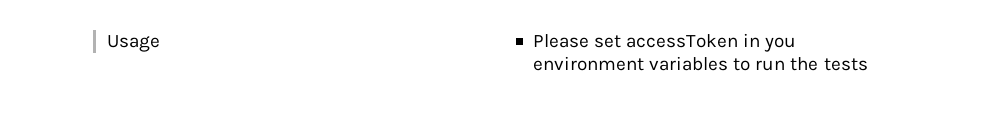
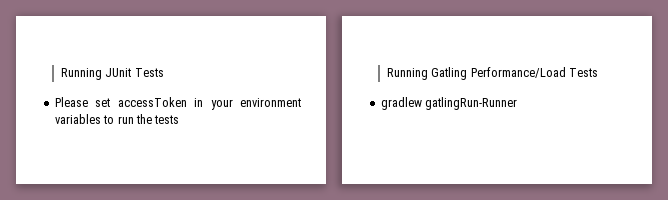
[106,35,160,52] Usage -> [60,68,164,80] Running JUnit Tests
[764,37,797,52] you -> [210,99,233,110] your
(868, 64) none -> [386,67,599,80] [380,97,518,110] // Running Gatling Performance/Load Tests // gradlew gatlingRun-Runner

